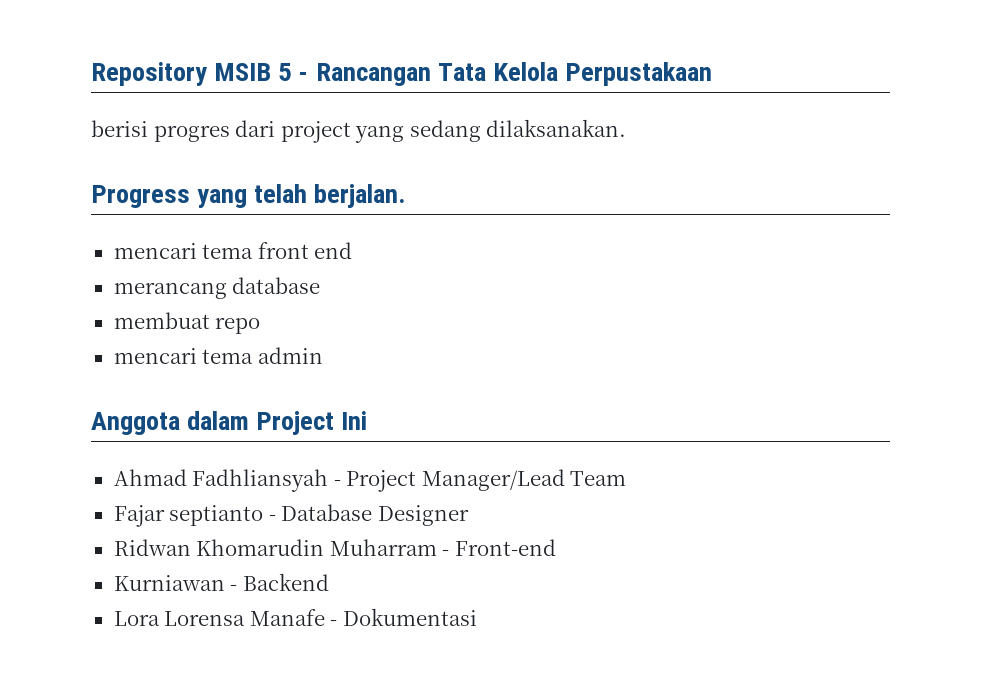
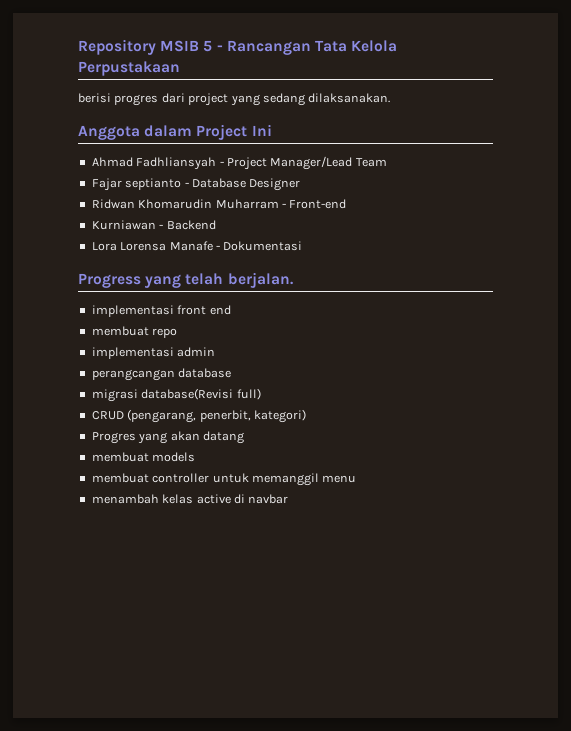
[91,184,407,208] [113,242,353,259] [113,277,321,299] [113,312,261,334] [113,347,323,364] // Progress yang telah berjalan. // mencari tema front end // merancang database // membuat repo // mencari tema admin -> (391, 98) none
(477, 617) none -> [78,272,293,288] [91,305,231,317] [91,326,178,338] [91,347,216,359] [91,368,232,381] [91,388,261,402] [91,409,306,423] [91,431,244,444] [91,452,196,462] [91,473,357,486] [91,494,289,504] // Progress yang telah berjalan. // implementasi front end // membuat repo // implementasi admin // perangcangan database // migrasi database(Revisi full) // CRUD (pengarang, penerbit, kategori) // Progres yang akan datang // membuat models // membuat controller untuk memanggil menu // menambah kelas active di navbar

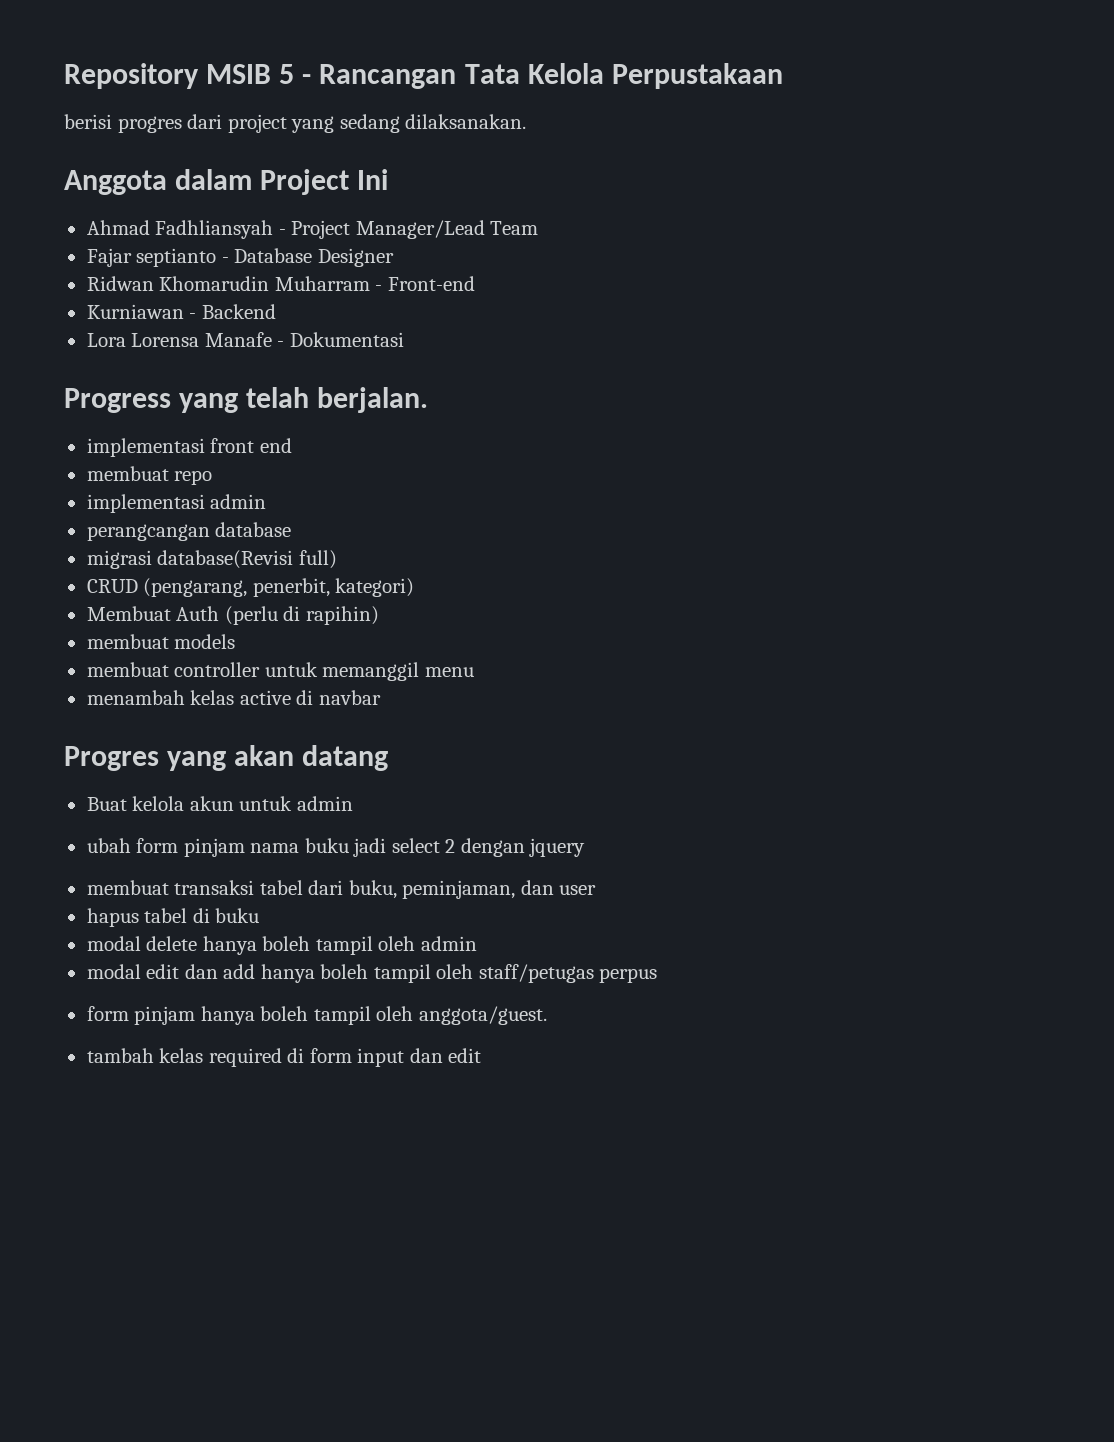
[91,431,244,444] Progres yang akan datang -> [86,606,379,625] Membuat Auth (perlu di rapihin)
(289, 499) none -> [64,745,389,771] [86,796,353,811] [86,838,586,857] [86,880,597,899] [86,908,260,927] [86,936,477,955] [86,964,658,983] [86,1006,547,1025] [86,1048,482,1067] // Progres yang akan datang // Buat kelola akun untuk admin // ubah form pinjam nama buku jadi select 2 dengan jquery // membuat transaksi tabel dari buku, peminjaman, dan user // hapus tabel di buku // modal delete hanya boleh tampil oleh admin // modal edit dan add hanya boleh tampil oleh staff/petugas perpus // form pinjam hanya boleh tampil oleh anggota/guest. // tambah kelas required di form input dan edit

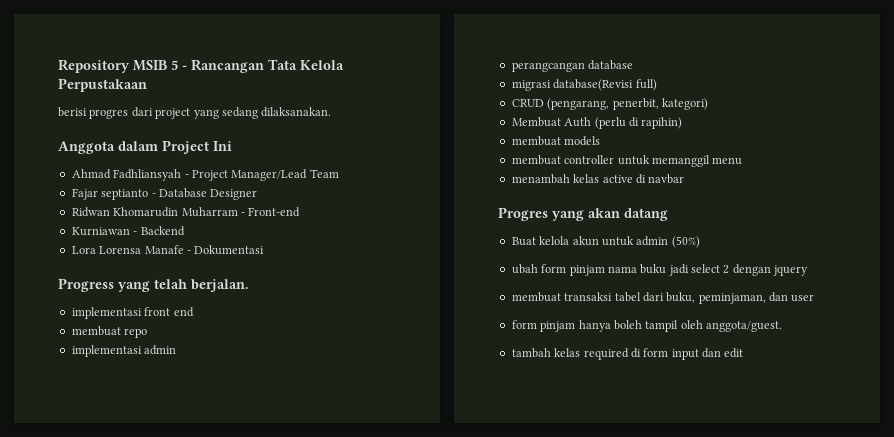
(353, 803) none -> [671,236,700,248] (50%)
[86,908,260,927] [86,936,477,955] [86,964,658,983] // hapus tabel di buku // modal delete hanya boleh tampil oleh admin // modal edit dan add hanya boleh tampil oleh staff/petugas perpus -> (815, 298) none

